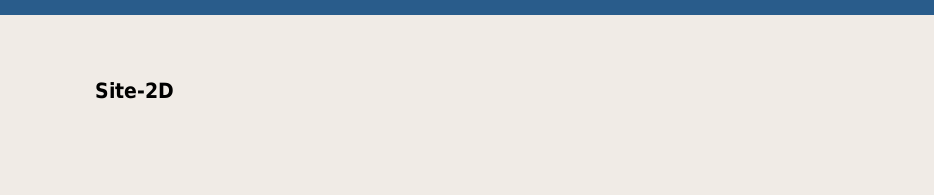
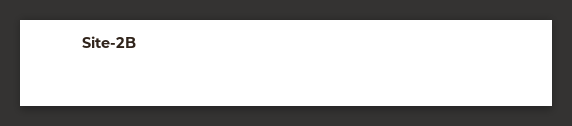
[95,82,174,99] Site-2D -> [82,36,136,48] Site-2B

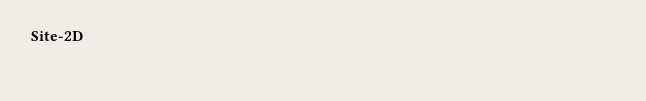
[82,36,136,48] Site-2B -> [31,31,83,41] Site-2D

